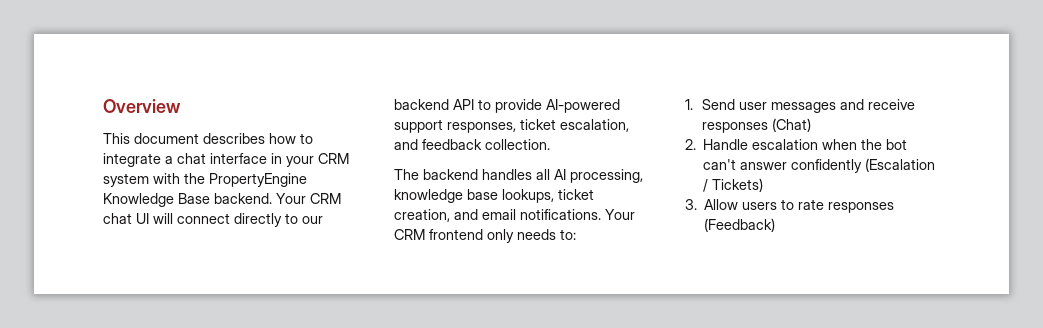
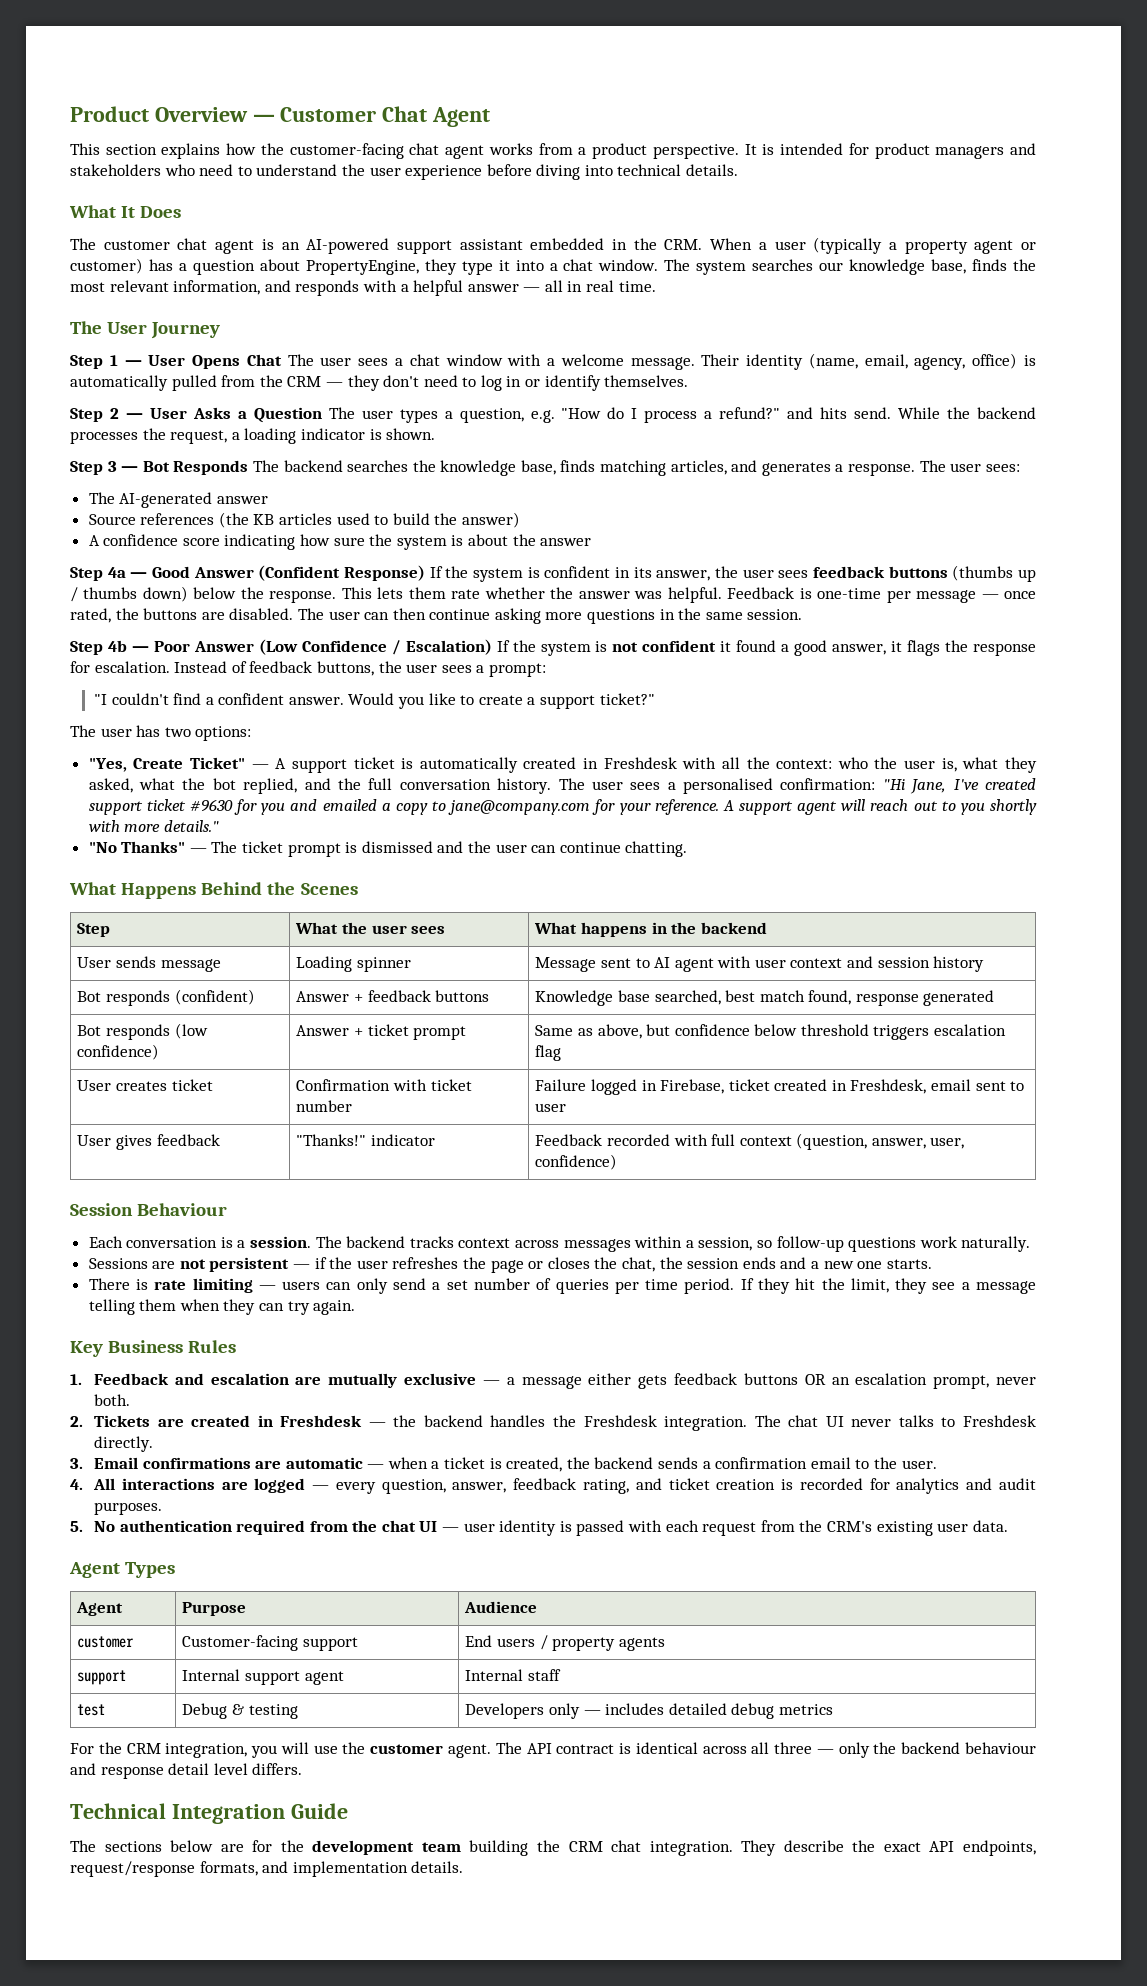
(103, 106) none -> [70,106,149,122] Product
[103,133,313,144] [103,153,349,167] [103,173,307,187] [103,193,341,207] [103,213,323,227] [394,99,620,113] [394,119,629,133] [394,139,550,150] [394,169,643,183] [394,189,594,203] [394,209,635,222] [394,229,576,243] [685,99,916,113] [702,118,812,133] [685,139,908,150] [703,158,936,173] [703,178,764,192] [685,199,895,213] [704,218,776,232] // This document describes how to integrate a chat interface in your CRM system with the PropertyEngine Knowledge Base backend. Your CRM chat UI will connect directly to our backend API to provide AI-powered support responses, ticket escalation, and feedback collection. // The backend handles all AI processing, knowledge base lookups, ticket creation, and email notifications. Your CRM frontend only needs to: // 1. Send user messages and receive responses (Chat) // 2. Handle escalation when the bot can't answer confidently (Escalation / Tickets) // 3. Allow users to rate responses (Feedback) -> [252,106,491,127] [70,143,1036,159] [70,164,739,180] [69,205,182,218] [70,237,1037,254] [70,258,1037,275] [70,280,656,296] [70,321,221,339] [70,353,1036,370] [70,375,689,391] [70,407,1037,423] [70,428,436,444] [70,460,1020,476] [88,492,268,508] [88,512,521,528] [88,534,592,550] [70,565,1036,582] [70,586,1036,603] [70,608,803,624] [70,639,1036,656] [70,661,546,677] [93,693,655,709] [70,725,252,741] [88,757,1037,773] [88,778,1036,794] [88,799,1037,815] [88,820,219,832] [88,841,688,857] [69,882,358,899] [77,923,111,937] [295,922,446,934] [534,922,767,937] [77,956,221,972] [296,956,411,972] [535,956,985,972] [77,989,255,1006] [296,990,490,1002] [535,990,995,1006] [77,1023,208,1040] [77,1044,160,1060] [296,1024,467,1040] [535,1024,1007,1040] [535,1045,562,1061] [77,1079,213,1091] [296,1079,472,1091] [296,1100,353,1112] [535,1079,1025,1095] [535,1103,567,1112] [77,1134,220,1150] [296,1134,435,1146] [535,1133,965,1150] [535,1154,618,1170] [70,1203,228,1216] [88,1236,1031,1252] [88,1257,932,1273] [88,1278,1037,1294] [88,1299,356,1315] [70,1340,237,1357] [70,1373,1036,1389] [93,1394,130,1406] [70,1415,1037,1431] [93,1436,153,1452] [70,1457,937,1472] [70,1478,1036,1494] [93,1502,162,1515] [70,1520,1008,1536] [69,1562,176,1578] [76,1602,124,1616] [182,1602,247,1616] [464,1601,538,1613] [77,1636,135,1648] [182,1635,358,1651] [465,1635,665,1651] [77,1670,127,1685] [182,1669,344,1685] [465,1669,561,1681] [77,1704,106,1716] [182,1703,298,1719] [465,1703,833,1719] [70,1742,1036,1758] [70,1763,303,1779] [70,1803,348,1824] [70,1840,1036,1856] [70,1861,464,1877] — Customer Chat Agent // This section explains how the customer-facing chat agent works from a product perspective. It is intended for product managers and stakeholders who need to understand the user experience before diving into technical details. // What It Does // The customer chat agent is an AI-powered support assistant embedded in the CRM. When a user (typically a property agent or customer) has a question about PropertyEngine, they type it into a chat window. The system searches our knowledge base, finds the most relevant information, and responds with a helpful answer — all in real time. // The User Journey // Step 1 — User Opens Chat The user sees a chat window with a welcome message. Their identity (name, email, agency, office) is automatically pulled from the CRM — they don't need to log in or identify themselves. // Step 2 — User Asks a Question The user types a question, e.g. "How do I process a refund?" and hits send. While the backend processes the request, a loading indicator is shown. // Step 3 — Bot Responds The backend searches the knowledge base, finds matching articles, and generates a response. The user sees: // The AI-generated answer // Source references (the KB articles used to build the answer) // A confidence score indicating how sure the system is about the answer // Step 4a — Good Answer (Confident Response) If the system is confident in its answer, the user sees feedback buttons (thumbs up / thumbs down) below the response. This lets them rate whether the answer was helpful. Feedback is one-time per message — once rated, the buttons are disabled. The user can then continue asking more questions in the same session. // Step 4b — Poor Answer (Low Confidence / Escalation) If the system is not confident it found a good answer, it flags the response for escalation. Instead of feedback buttons, the user sees a prompt: // "I couldn't find a confident answer. Would you like to create a support ticket?" // The user has two options: // "Yes, Create Ticket" — A support ticket is automatically created in Freshdesk with all the context: who the user is, what they asked, what the bot replied, and the full conversation history. The user sees a personalised confirmation: "Hi Jane, I've created support ticket #9630 for you and emailed a copy to jane@company.com for your reference. A support agent will reach out to you shortly with more details." // "No Thanks" — The ticket prompt is dismissed and the user can continue chatting. // What Happens Behind the Scenes // Step | What the user sees | What happens in the backend // User sends message | Loading spinner | Message sent to AI agent with user context and session history // Bot responds (confident) | Answer + feedback buttons | Knowledge base searched, best match found, response generated // Bot responds (low confidence) | Answer + ticket prompt | Same as above, but confidence below threshold triggers escalation flag // User creates ticket | Confirmation with ticket number | Failure logged in Firebase, ticket created in Freshdesk, email sent to user // User gives feedback | "Thanks!" indicator | Feedback recorded with full context (question, answer, user, confidence) // Session Behaviour // Each conversation is a session. The backend tracks context across messages within a session, so follow-up questions work naturally. // Sessions are not persistent — if the user refreshes the page or closes the chat, the session ends and a new one starts. // There is rate limiting — users can only send a set number of queries per time period. If they hit the limit, they see a message telling them when they can try again. // Key Business Rules // 1. Feedback and escalation are mutually exclusive — a message either gets feedback buttons OR an escalation prompt, never both. // 2. Tickets are created in Freshdesk — the backend handles the Freshdesk integration. The chat UI never talks to Freshdesk directly. // 3. Email confirmations are automatic — when a ticket is created, the backend sends a confirmation email to the user. // 4. All interactions are logged — every question, answer, feedback rating, and ticket creation is recorded for analytics and audit purposes. // 5. No authentication required from the chat UI — user identity is passed with each request from the CRM's existing user data. // Agent Types // Agent | Purpose | Audience // customer | Customer-facing support | End users / property agents // support | Internal support agent | Internal staff // test | Debug & testing | Developers only — includes detailed debug metrics // For the CRM integration, you will use the customer agent. The API contract is identical across all three — only the backend behaviour and response detail level differs. // Technical Integration Guide // The sections below are for the development team building the CRM chat integration. They describe the exact API endpoints, request/response formats, and implementation details.

